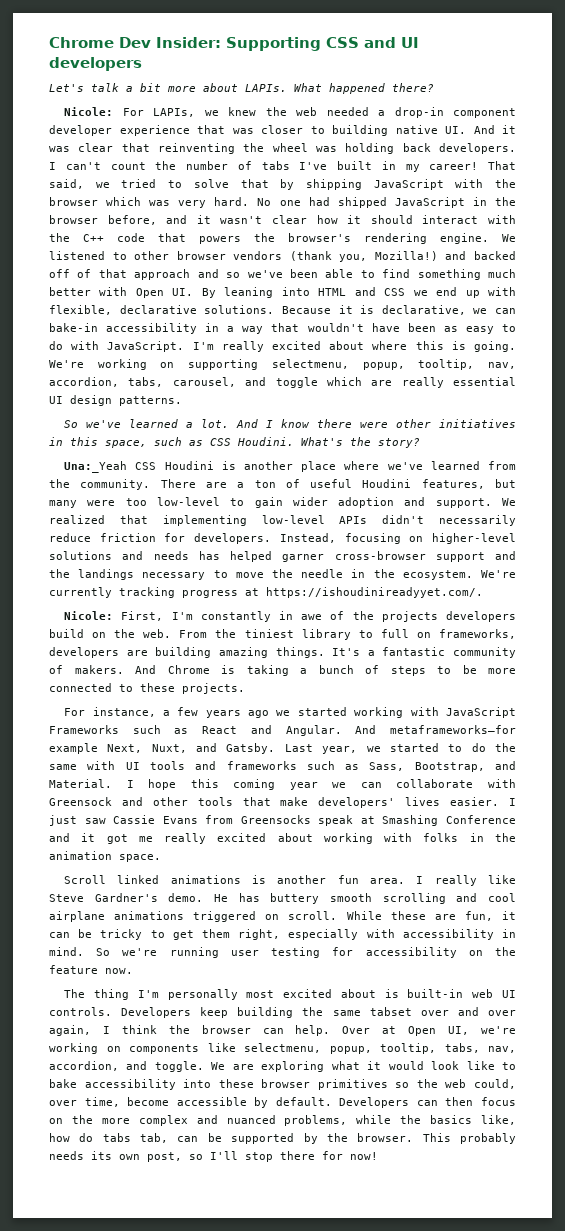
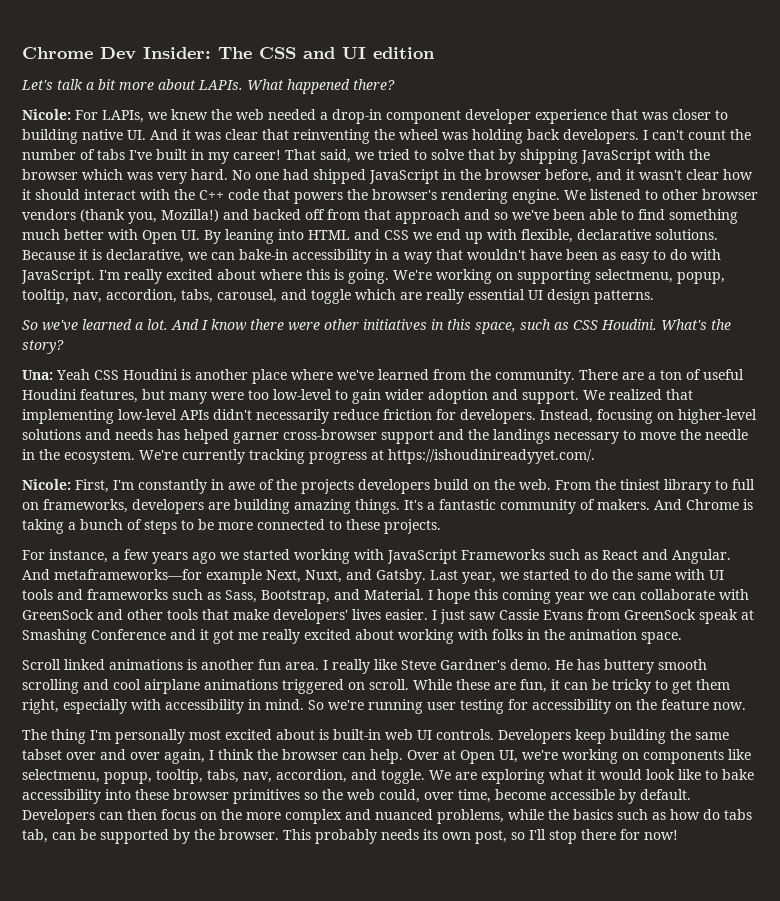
[226,37,321,51] Supporting -> [218,47,252,59] The
[49,57,142,71] developers -> [373,47,435,59] edition
[77,269,92,278] of -> [327,209,360,220] from
[64,461,128,473] Una:_Yeah -> [22,369,90,380] Una: Yeah
[49,797,112,806] Greensock -> [22,609,94,620] GreenSock
[240,815,311,824] Greensocks -> [624,609,696,620] GreenSock
[480,1115,516,1125] like, -> [617,809,666,820] such as

